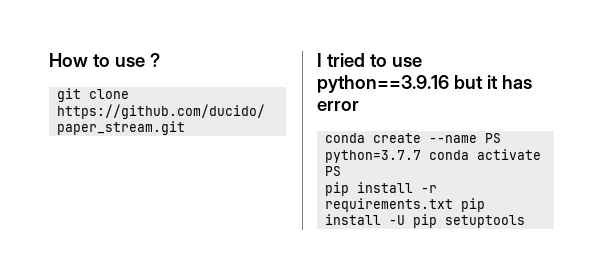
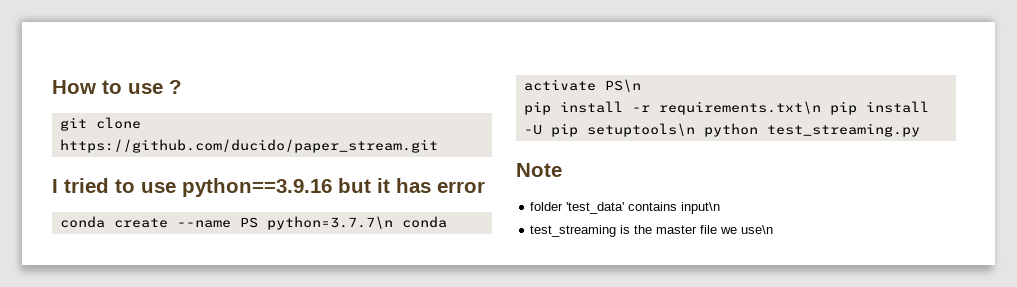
[324,150,421,163] python=3.7.7 -> [266,216,393,230] python=3.7.7\n
[324,166,341,176] PS -> [604,79,641,92] PS\n
[324,198,453,212] requirements.txt -> [658,101,821,115] requirements.txt\n
[444,215,525,228] setuptools -> [586,123,920,137] [516,163,562,177] [530,202,721,214] [530,225,774,237] setuptools\n python test_streaming.py // Note // folder 'test_data' contains input\n // test_streaming is the master file we use\n

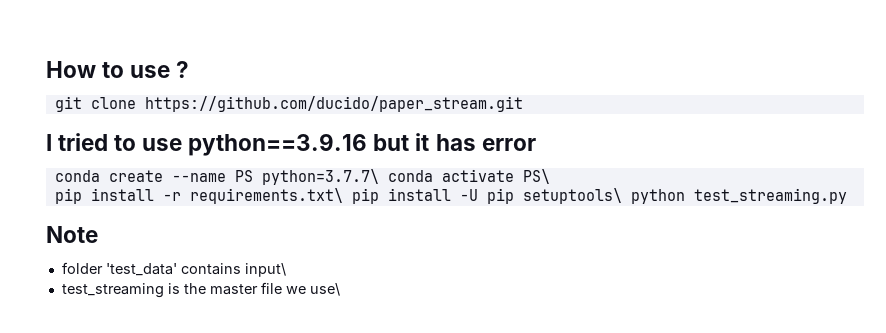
[266,216,393,230] python=3.7.7\n -> [261,169,379,185] python=3.7.7\
[604,79,641,92] PS\n -> [522,169,550,184] PS\
[658,101,821,115] requirements.txt\n -> [189,188,343,204] requirements.txt\
[586,123,695,137] setuptools\n -> [522,188,622,204] setuptools\
[681,202,721,214] input\n -> [244,263,286,277] input\
[741,225,774,234] use\n -> [309,283,340,296] use\

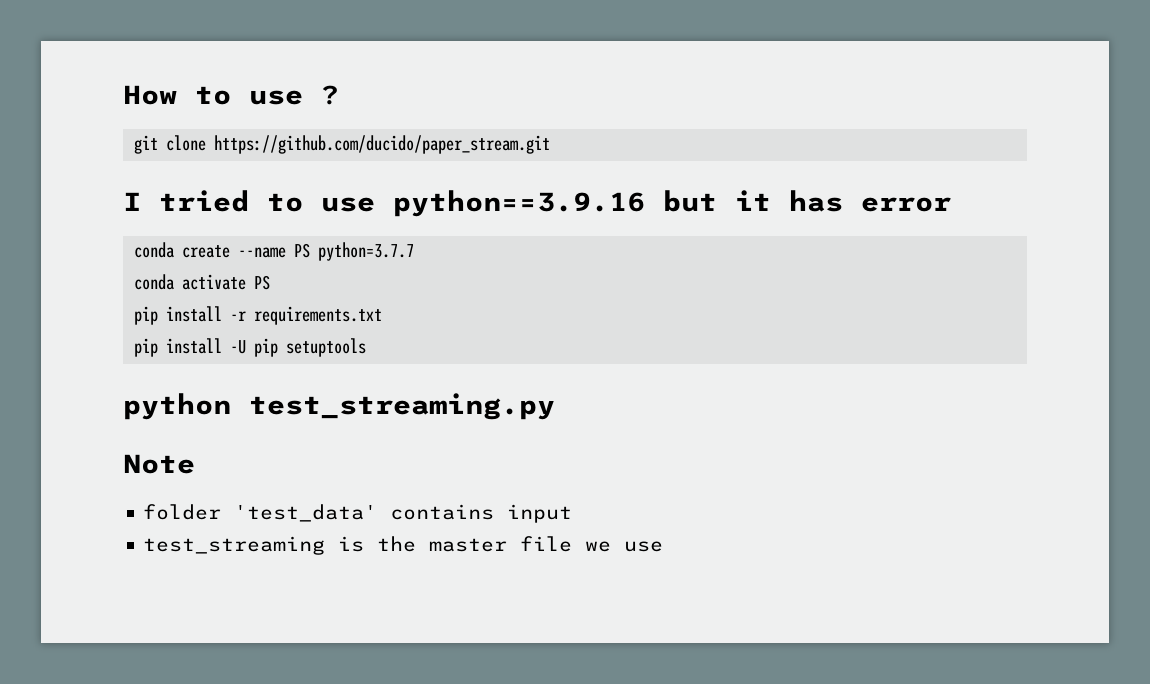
[261,169,379,185] python=3.7.7\ -> [318,242,415,261] python=3.7.7 //
[522,169,550,184] PS\ -> [254,275,271,290] PS
[189,188,343,204] requirements.txt\ -> [254,306,383,325] requirements.txt //
[522,188,622,204] setuptools\ -> [286,338,367,357] setuptools //
[244,263,286,277] input\ -> [507,504,573,523] input
[309,283,340,296] use\ -> [624,541,664,552] use

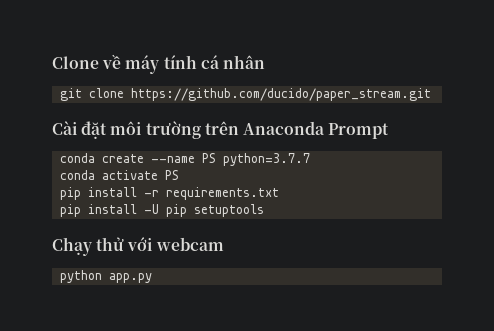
[123,85,339,105] [134,135,551,154] [123,190,951,217] How to use ? // git clone https://github.com/ducido/paper_stream.git // I tried to use python==3.9.16 but it has error -> [52,54,265,74] [59,88,431,101] [52,121,390,139] Clone về máy tính cá nhân // git clone https://github.com/ducido/paper_stream.git // Cài đặt môi trường trên Anaconda Prompt
[123,393,555,420] [123,454,195,474] [143,504,573,523] [143,536,664,555] python test_streaming.py // Note // folder 'test_data' contains input // test_streaming is the master file we use -> [52,237,224,256] [59,270,152,283] Chạy thử với webcam // python app.py

